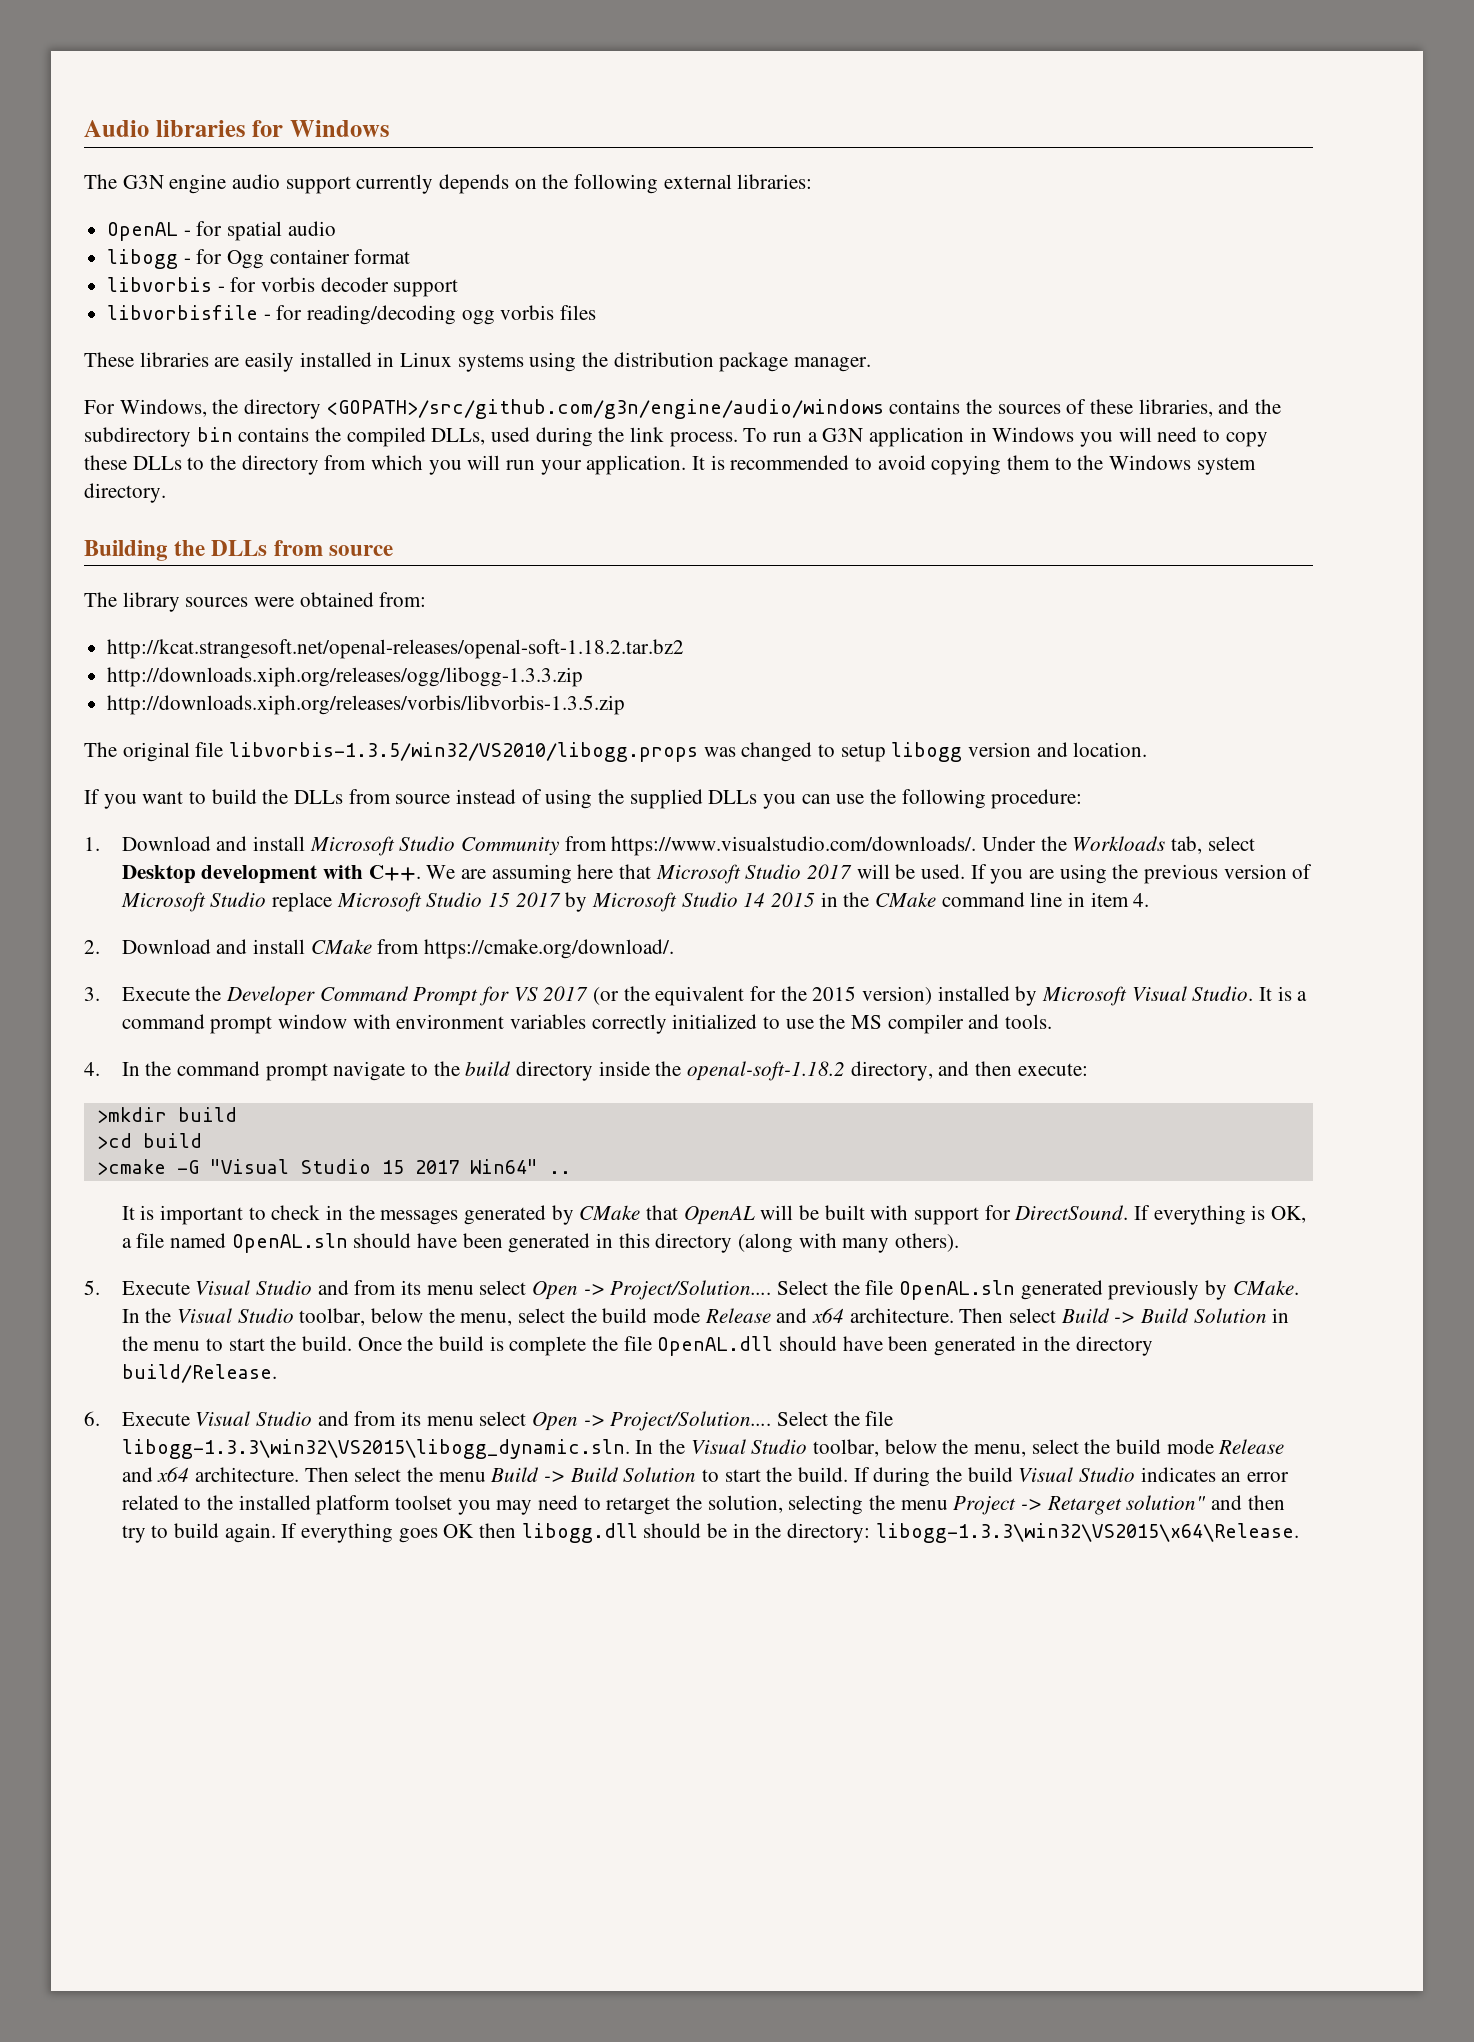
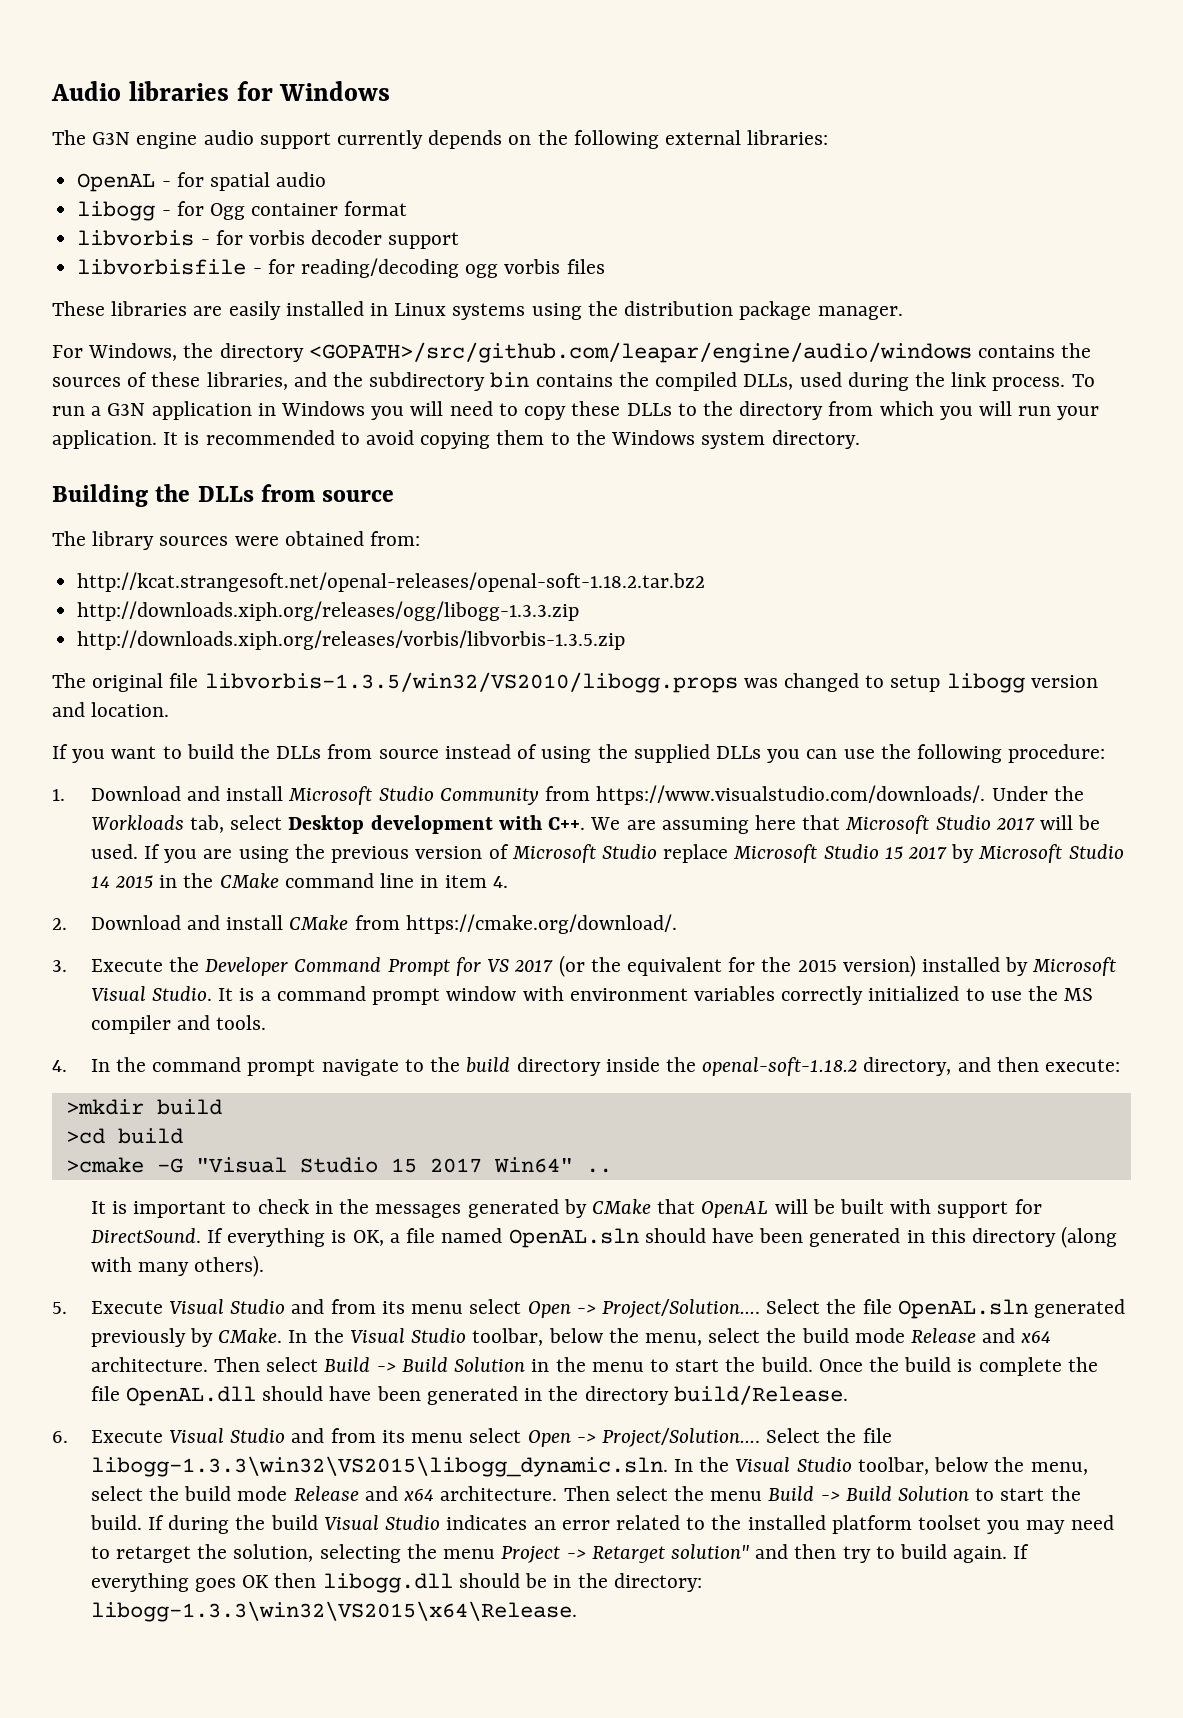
[326,399,884,419] <GOPATH>/src/github.com/g3n/engine/audio/windows -> [308,342,972,363] <GOPATH>/src/github.com/leapar/engine/audio/windows

